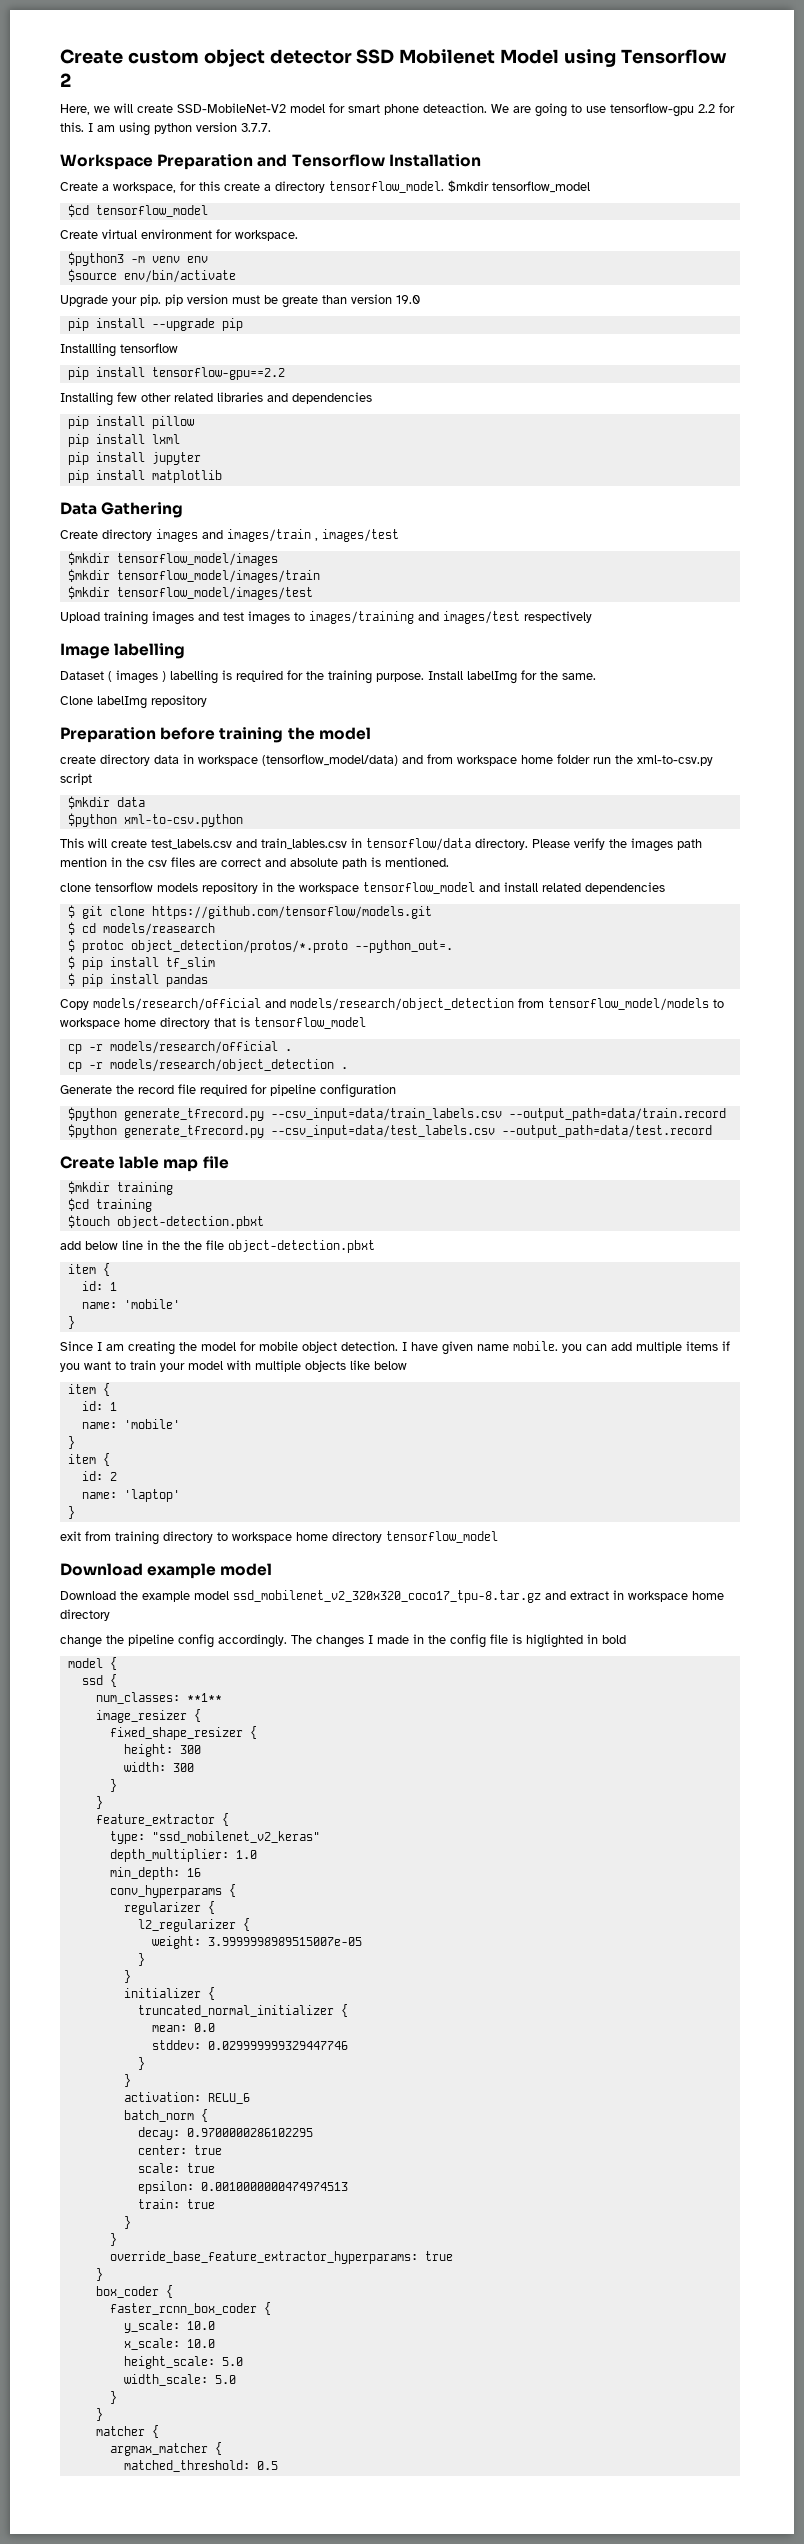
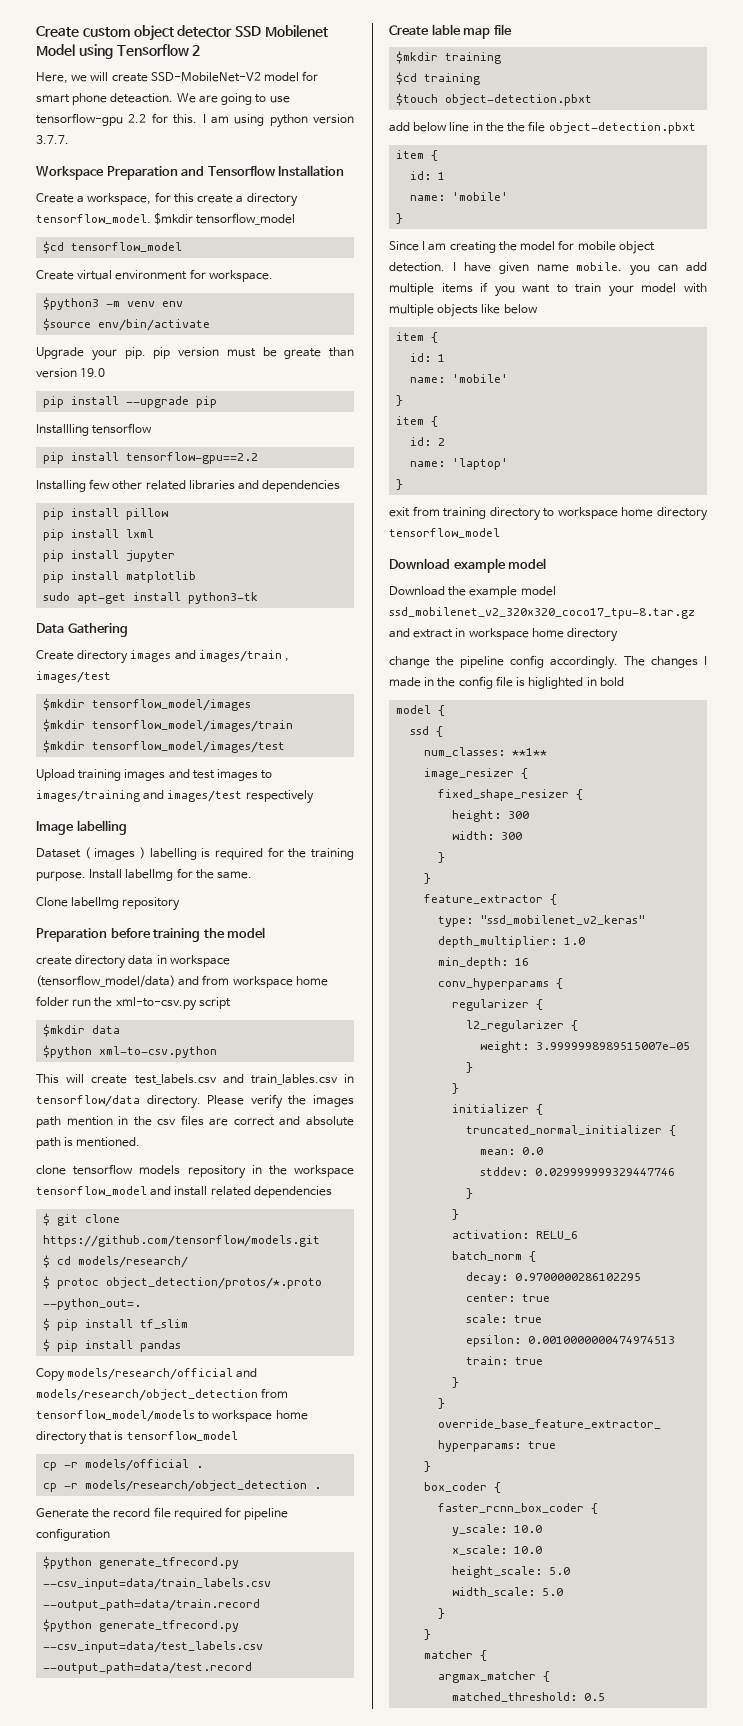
(222, 476) none -> [43,592,259,604] // sudo apt-get install python3-tk
[102,923,215,936] models/reasearch -> [78,1256,189,1268] models/research/
[109,1041,278,1054] models/research/official -> [85,1459,190,1471] models/official

